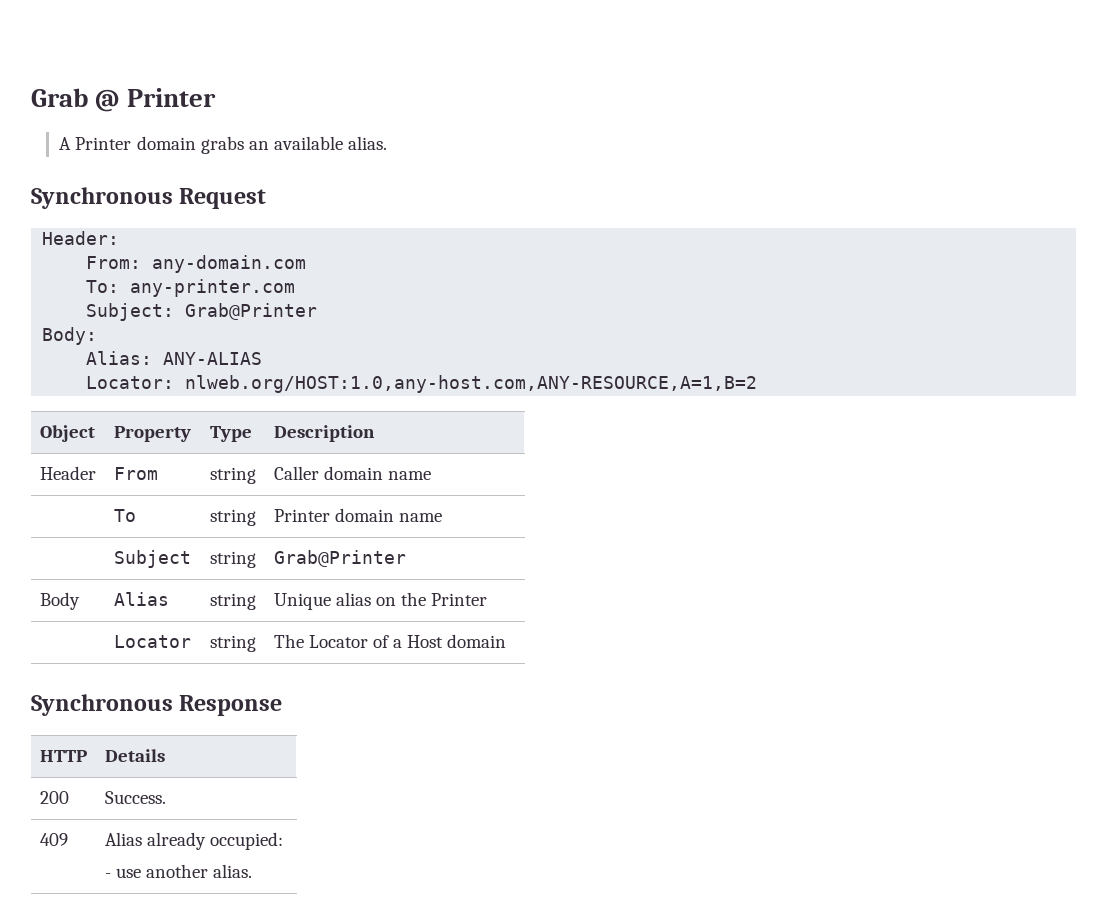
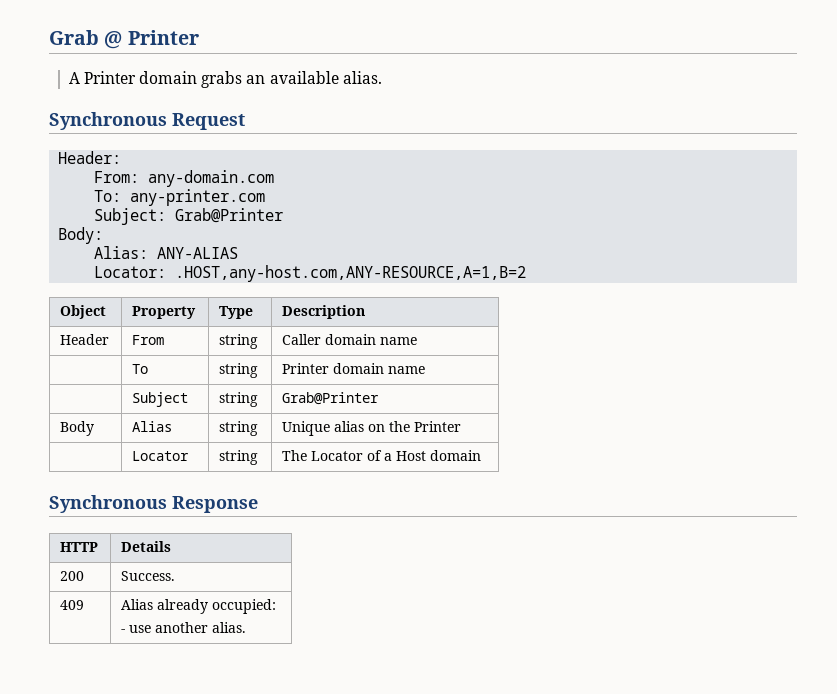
[185,375,758,393] nlweb.org/HOST:1.0,any-host.com,ANY-RESOURCE,A=1,B=2 -> [175,265,527,282] .HOST,any-host.com,ANY-RESOURCE,A=1,B=2

